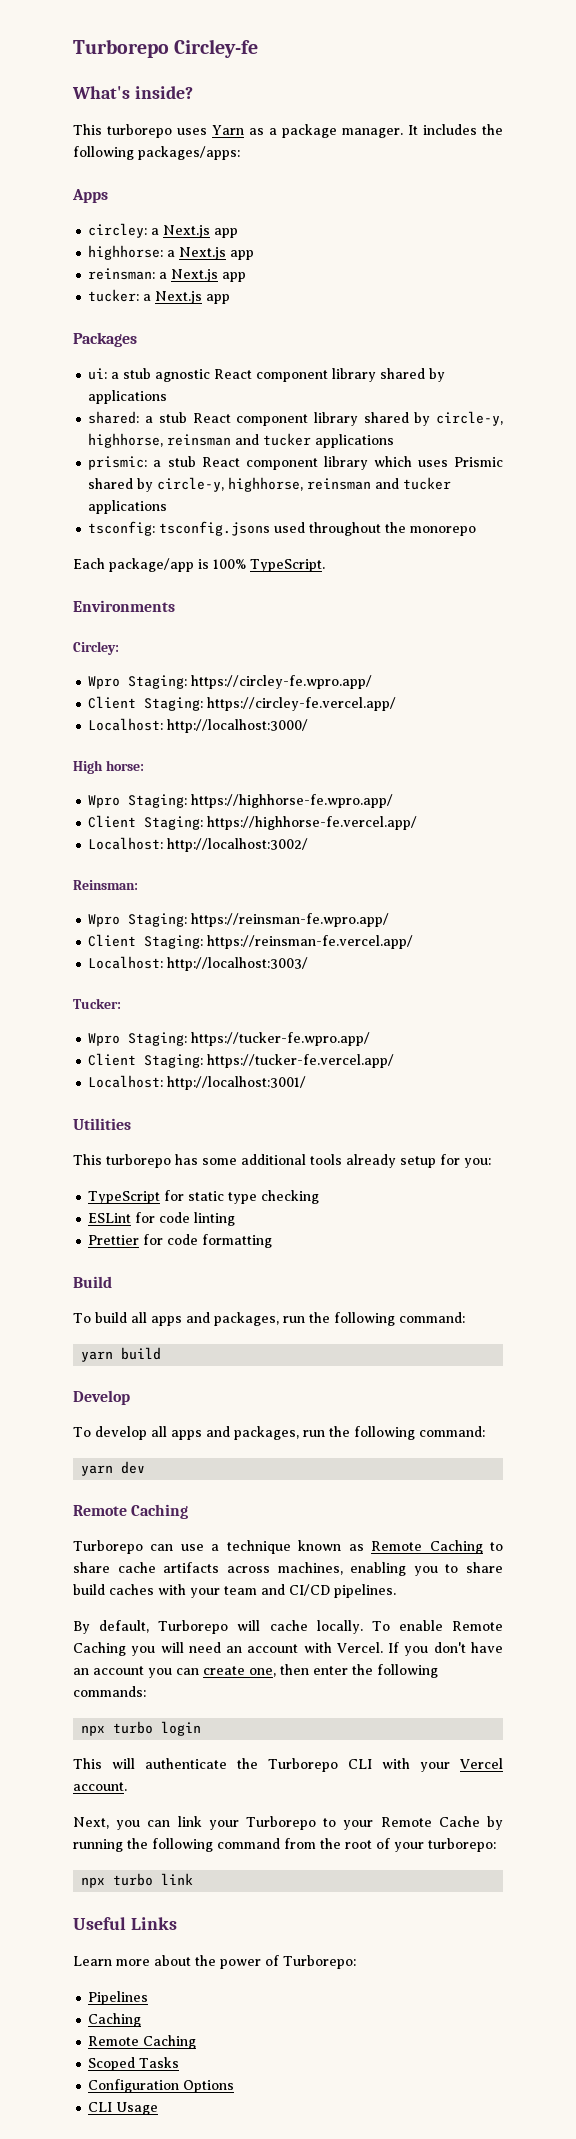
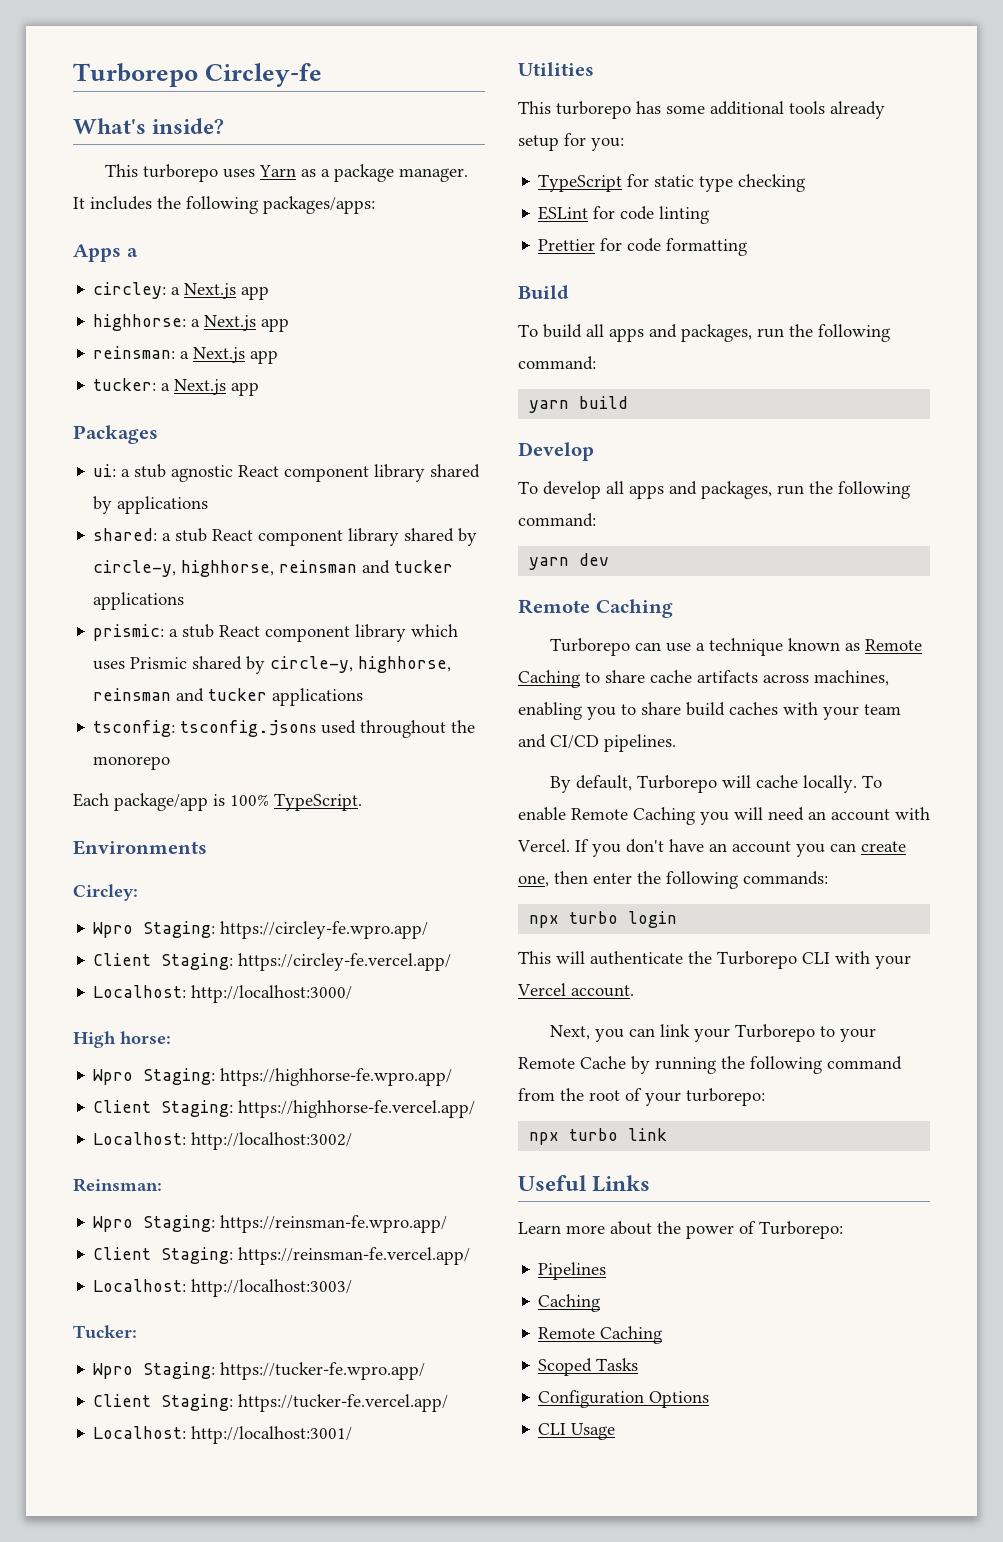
(108, 196) none -> [126,248,138,257] a

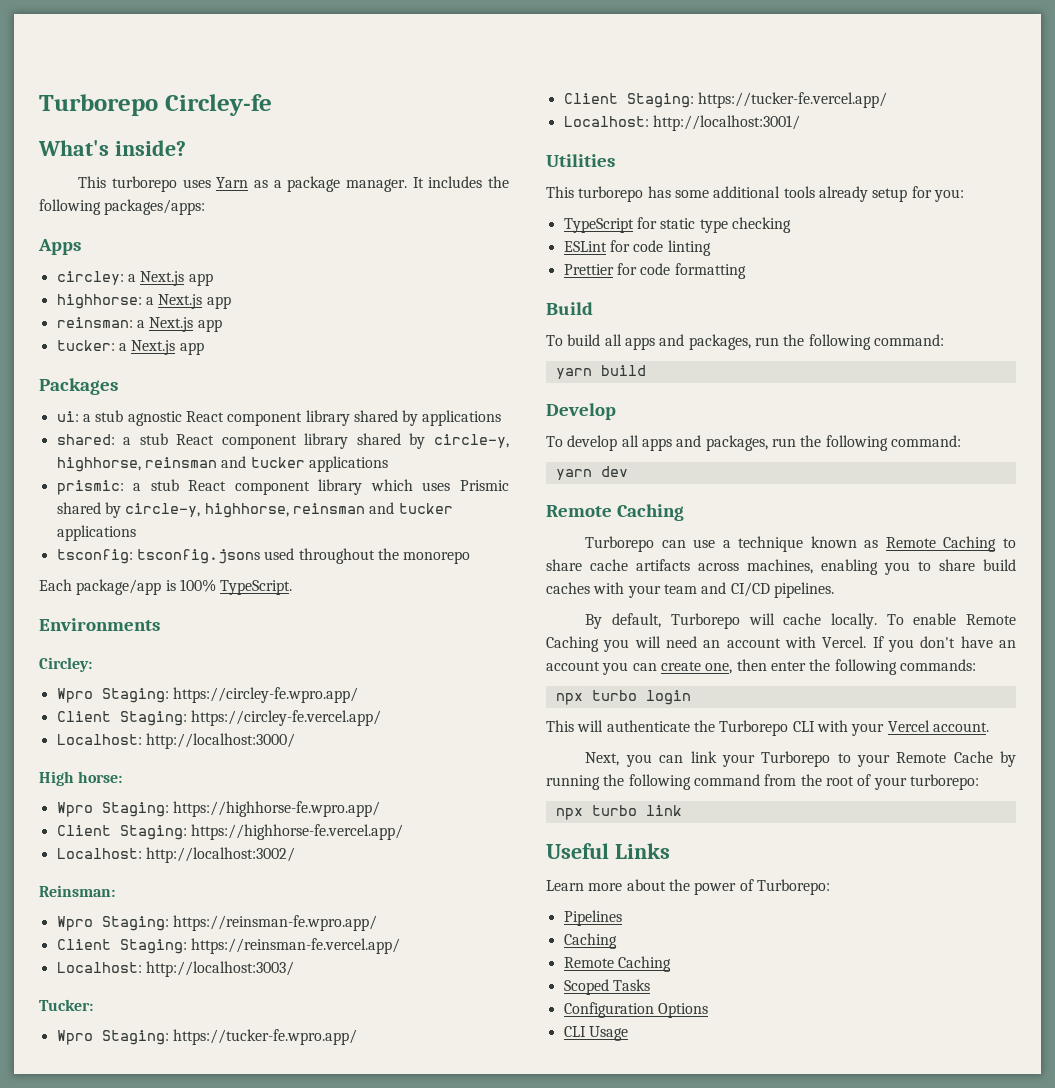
[126,248,138,257] a -> (81, 247) none

